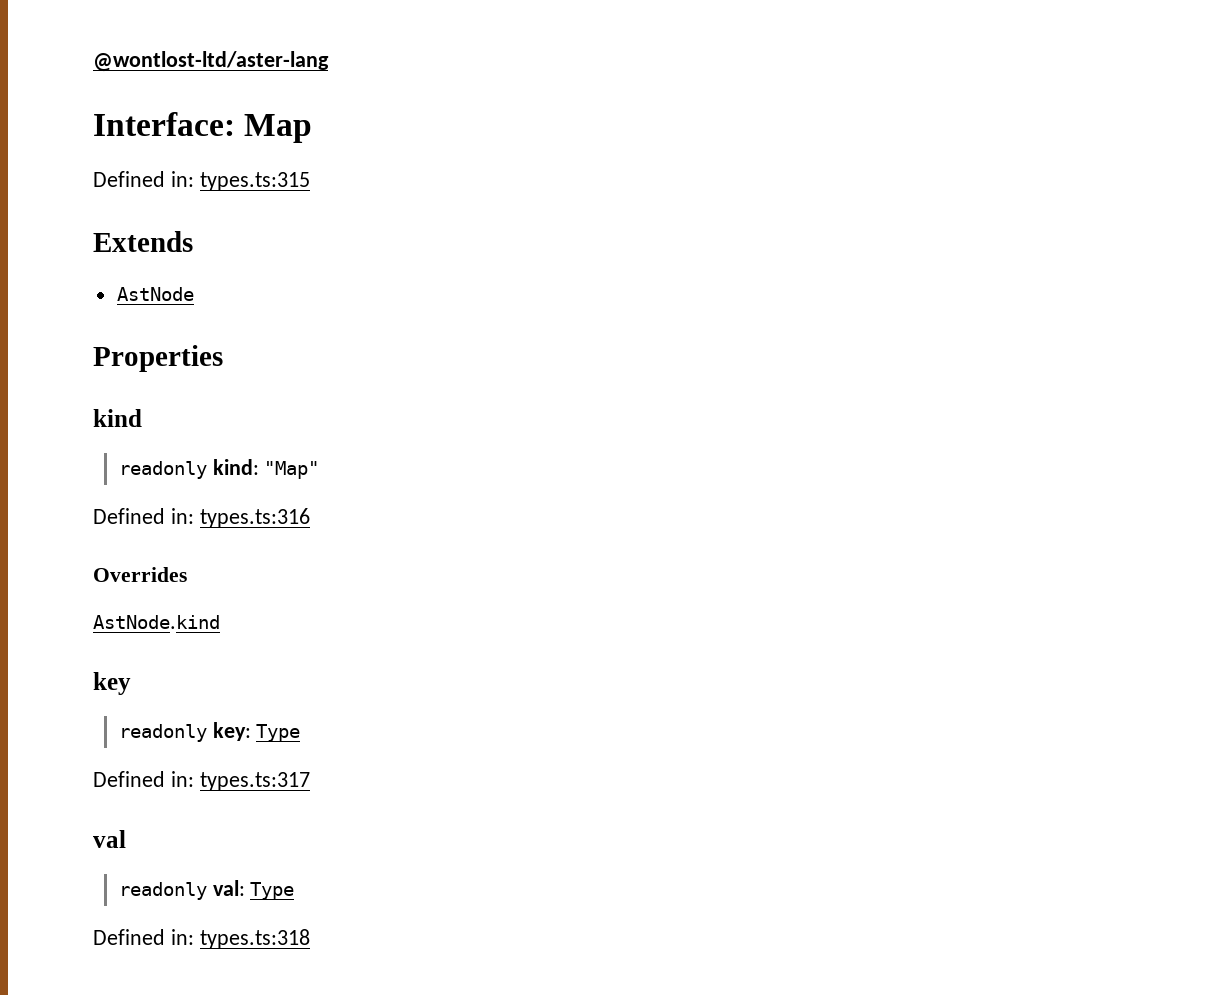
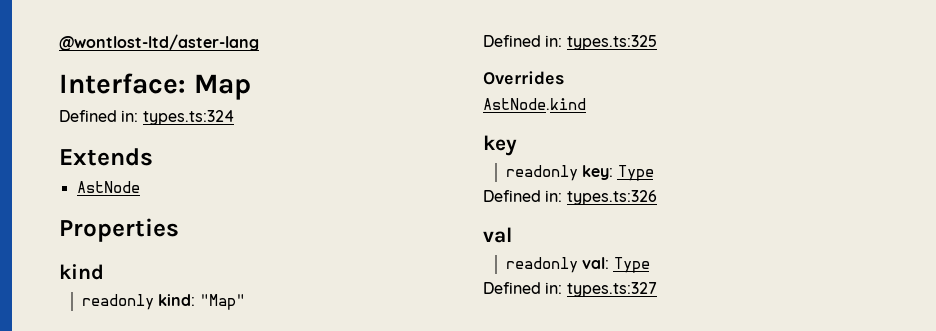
[199,172,310,191] types.ts:315 -> [142,110,234,125] types.ts:324
[199,508,310,528] types.ts:316 -> [566,35,657,50] types.ts:325
[199,772,310,791] types.ts:317 -> [566,190,657,205] types.ts:326
[199,929,310,949] types.ts:318 -> [566,282,657,297] types.ts:327

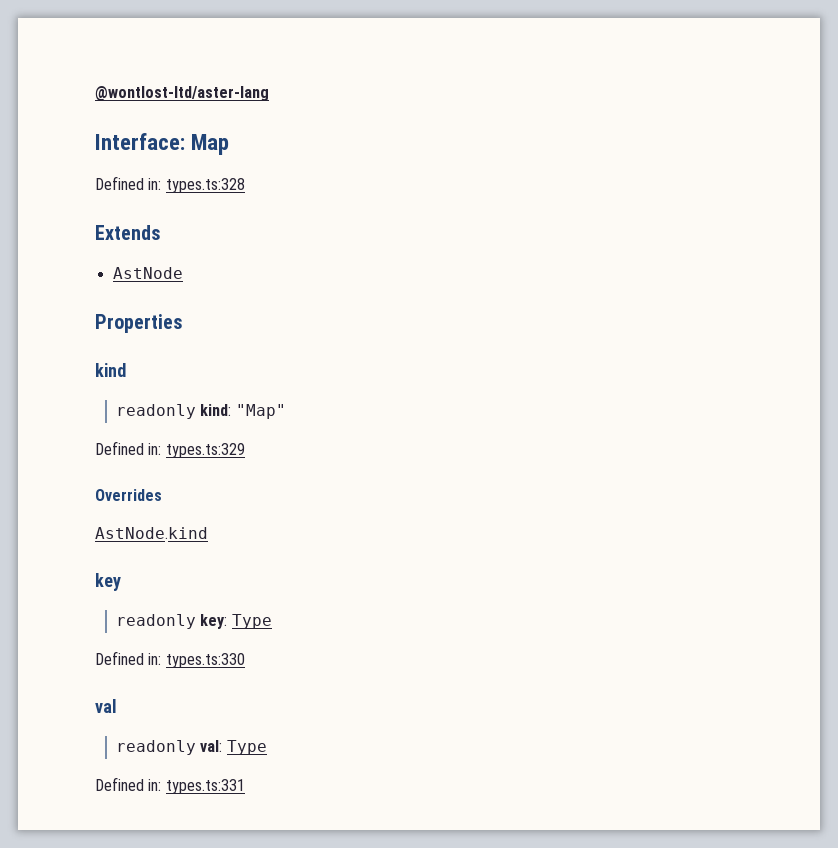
[142,110,234,125] types.ts:324 -> [165,178,245,193] types.ts:328
[566,35,657,50] types.ts:325 -> [165,443,245,458] types.ts:329
[566,190,657,205] types.ts:326 -> [165,653,245,668] types.ts:330
[566,282,657,297] types.ts:327 -> [165,779,245,794] types.ts:331

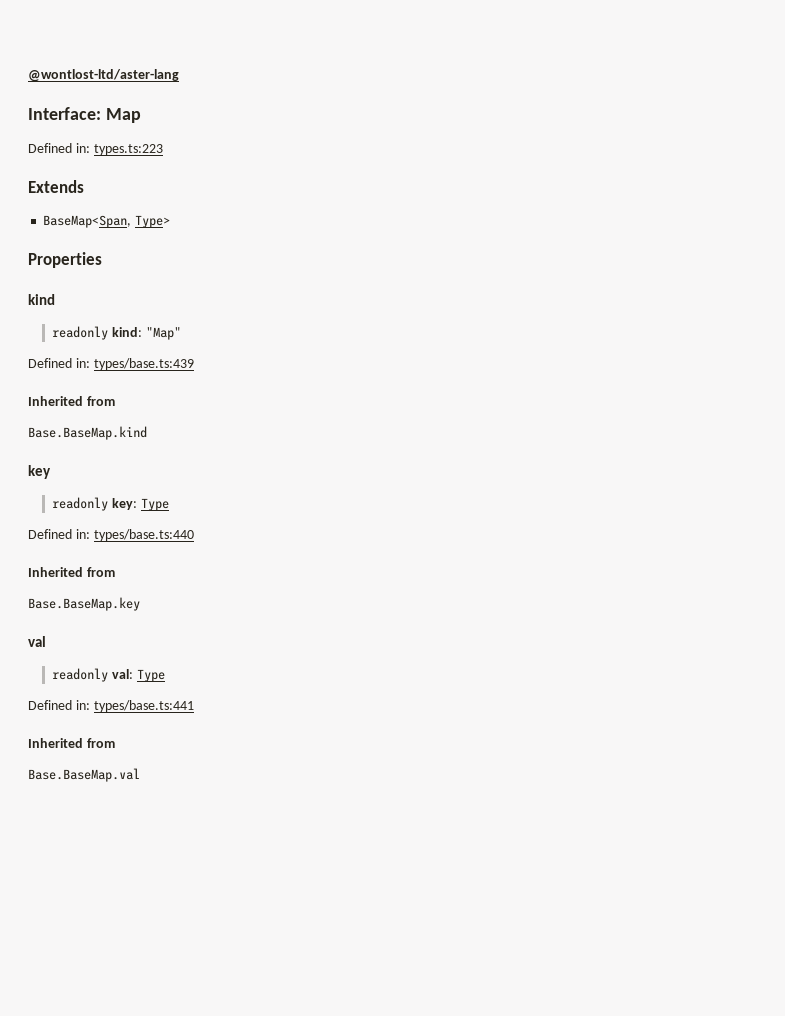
[165,178,245,193] types.ts:328 -> [93,144,163,155] types.ts:223
[112,267,183,279] AstNode -> [43,215,171,228] BaseMap<Span, Type>
[165,443,245,458] [95,489,162,501] [95,527,208,539] types.ts:329 // Overrides // AstNode.kind -> [93,358,194,370] [28,396,115,406] [28,426,147,440] types/base.ts:439 // Inherited from // Base.BaseMap.kind
[165,653,245,668] types.ts:330 -> [93,529,194,541] [28,567,115,577] [28,597,140,611] types/base.ts:440 // Inherited from // Base.BaseMap.key
[165,779,245,794] types.ts:331 -> [93,700,194,712] [28,738,115,748] [28,768,140,782] types/base.ts:441 // Inherited from // Base.BaseMap.val

